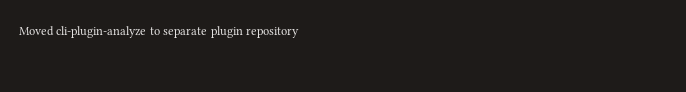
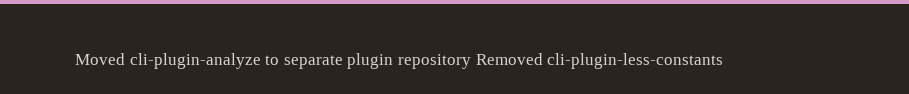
(299, 32) none -> [475,53,724,69] Removed cli-plugin-less-constants

